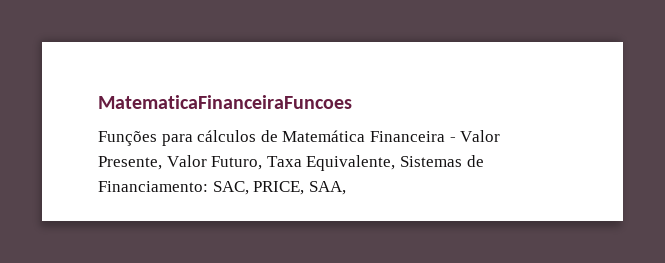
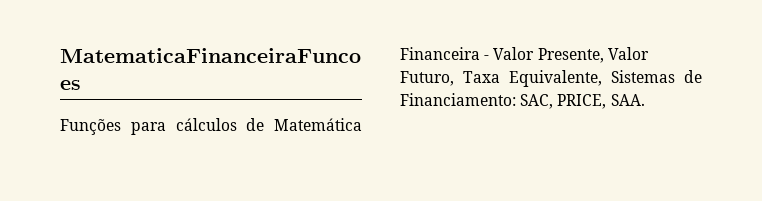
[308,181,346,195] SAA, -> [610,94,645,106] SAA.

